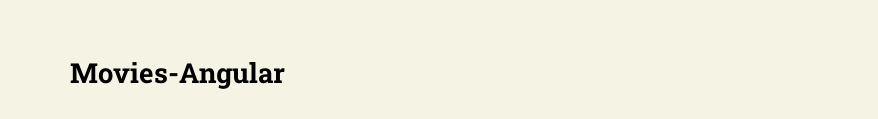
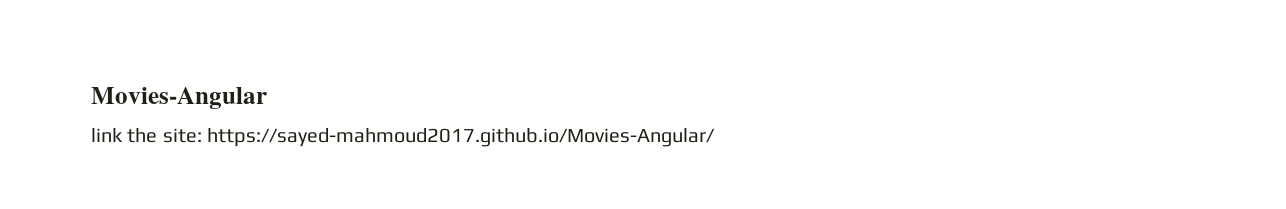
(285, 75) none -> [91,128,716,147] // link the site: https://sayed-mahmoud2017.github.io/Movies-Angular/

